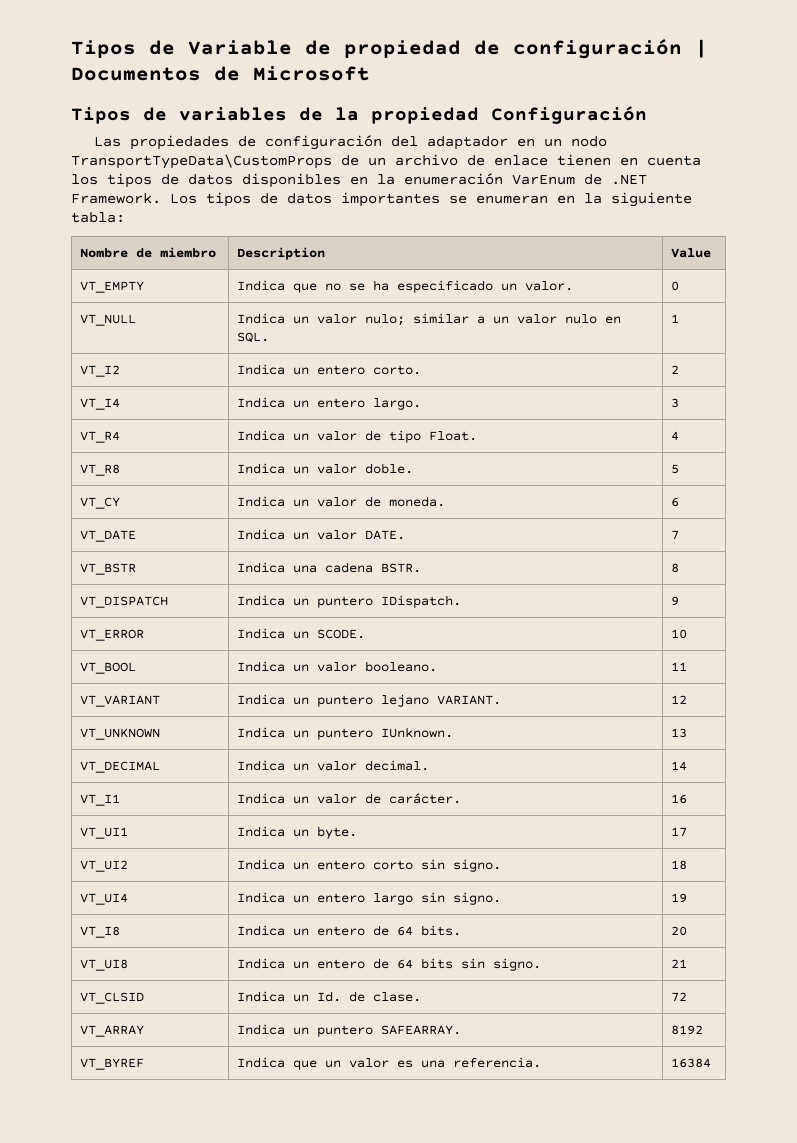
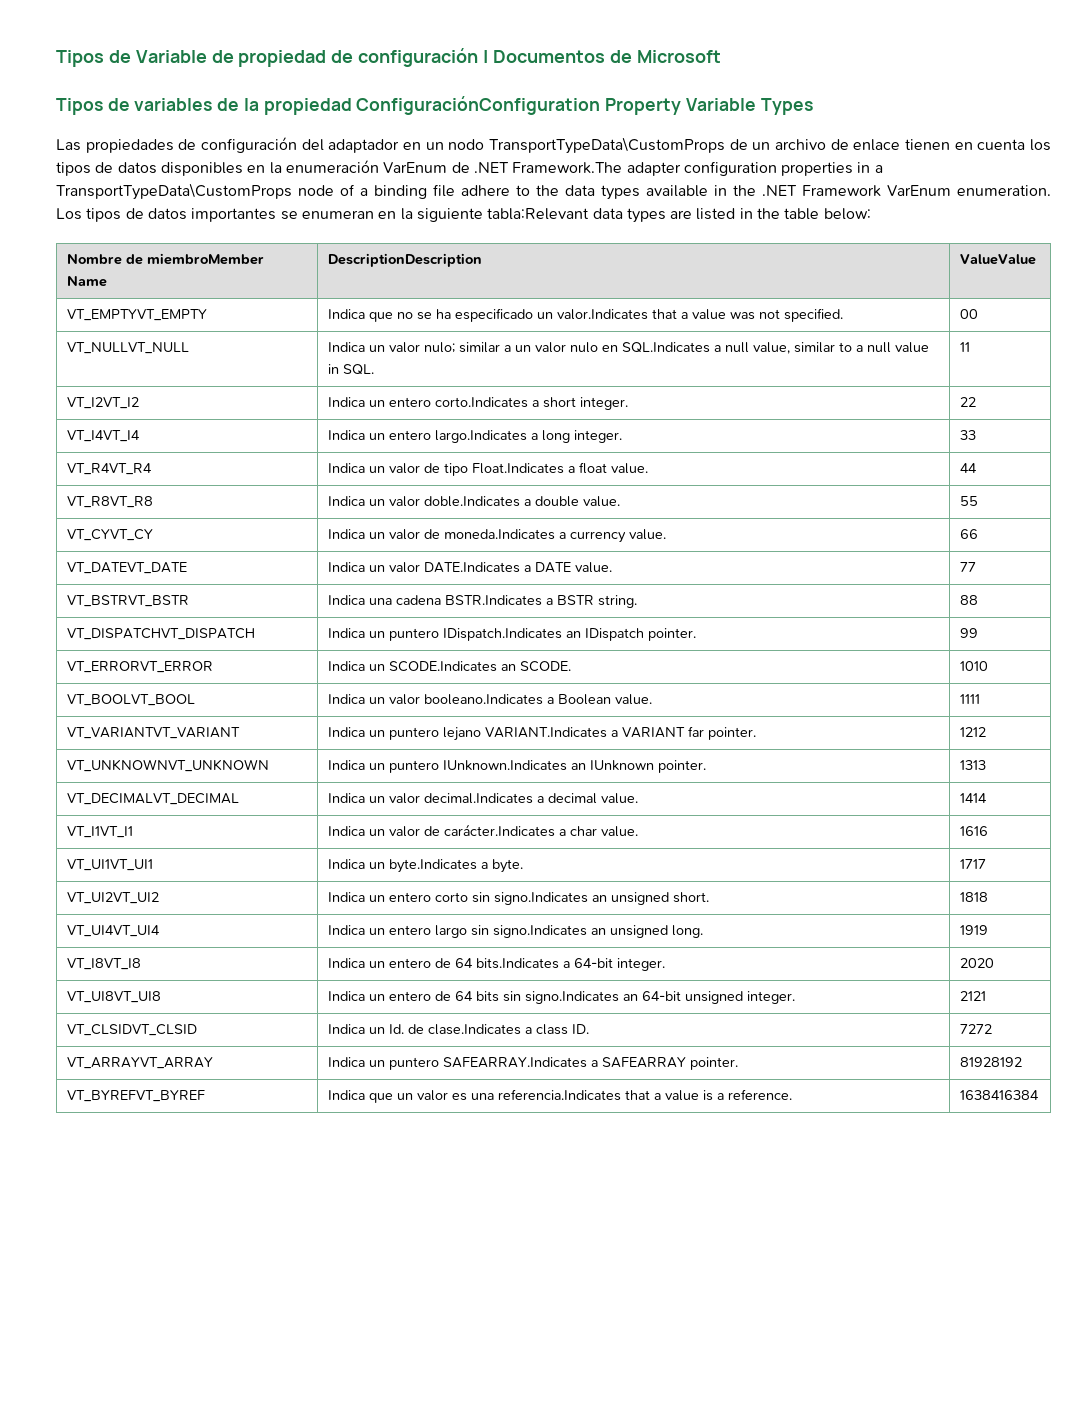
[491,106,647,124] Configuración -> [356,96,813,115] ConfiguraciónConfiguration Property Variable Types
[71,193,161,204] Framework. -> [512,161,883,176] [56,183,1051,200] Framework.The adapter configuration properties in a TransportTypeData\CustomProps node of a binding file adhere to the data types available in the .NET Framework VarEnum enumeration.
[71,212,125,223] [79,247,216,258] [236,247,325,260] [670,248,711,258] [79,281,144,293] tabla: // Nombre de miembro | Description | Value // VT_EMPTY -> [487,208,871,223] [66,253,264,265] [66,276,107,287] [327,253,482,267] [959,254,1036,265] [66,309,207,321] tabla:Relevant data types are listed in the table below: // Nombre de miembroMember Name | DescriptionDescription | ValueValue // VT_EMPTYVT_EMPTY
[524,281,573,291] [670,281,679,291] [79,314,136,326] valor. | 0 // VT_NULL -> [556,308,843,322] [959,309,978,319] [66,342,189,354] valor.Indicates that a value was not specified. | 00 // VT_NULLVT_NULL
(621, 320) none -> [621,342,929,354] [327,364,339,374] SQL.Indicates a null value, similar to a null value in
[670,314,679,323] [79,365,120,377] [236,364,421,375] [670,365,679,374] [79,398,120,410] [236,397,421,410] [670,398,679,408] [79,431,120,443] 1 // VT_I2 | Indica un entero corto. | 2 // VT_I4 | Indica un entero largo. | 3 // VT_R4 -> [959,342,970,352] [66,397,139,409] [327,397,628,410] [959,397,976,407] [66,430,140,442] [327,430,622,443] [959,430,976,440] [66,463,152,475] 11 // VT_I2VT_I2 | Indica un entero corto.Indicates a short integer. | 22 // VT_I4VT_I4 | Indica un entero largo.Indicates a long integer. | 33 // VT_R4VT_R4
[428,431,477,441] [670,431,679,441] [79,464,120,476] [236,463,413,474] [670,464,679,474] [79,497,120,509] [236,496,445,507] [670,497,679,507] [79,530,136,542] [236,529,405,540] [670,530,679,540] [79,563,136,575] [236,562,421,573] [670,563,679,573] [79,596,168,608] [236,595,461,608] [670,596,679,606] [79,629,144,641] [236,628,309,639] Float. | 4 // VT_R8 | Indica un valor doble. | 5 // VT_CY | Indica un valor de moneda. | 6 // VT_DATE | Indica un valor DATE. | 7 // VT_BSTR | Indica una cadena BSTR. | 8 // VT_DISPATCH | Indica un puntero IDispatch. | 9 // VT_ERROR | Indica un -> [471,462,648,474] [959,463,977,473] [66,496,153,508] [327,496,620,507] [959,496,978,506] [66,529,153,541] [327,529,666,543] [959,529,978,539] [66,562,187,574] [327,562,612,573] [959,562,976,572] [66,595,189,607] [327,595,637,608] [959,595,978,605] [66,628,255,640] [327,628,696,641] [959,628,978,638] [66,661,213,673] [327,661,516,672] Float.Indicates a float value. | 44 // VT_R8VT_R8 | Indica un valor doble.Indicates a double value. | 55 // VT_CYVT_CY | Indica un valor de moneda.Indicates a currency value. | 66 // VT_DATEVT_DATE | Indica un valor DATE.Indicates a DATE value. | 77 // VT_BSTRVT_BSTR | Indica una cadena BSTR.Indicates a BSTR string. | 88 // VT_DISPATCHVT_DISPATCH | Indica un puntero IDispatch.Indicates an IDispatch pointer. | 99 // VT_ERRORVT_ERROR | Indica un SCODE.Indicates an
[670,629,687,639] [79,662,136,674] [236,661,437,672] [670,662,687,671] [79,695,160,707] [236,694,501,707] [670,695,687,704] [79,728,160,740] [236,727,453,740] [670,728,687,738] [79,761,160,773] [236,760,429,771] [670,761,687,771] [79,794,120,806] [236,793,461,804] [670,794,687,804] [79,827,128,839] [236,826,309,837] 10 // VT_BOOL | Indica un valor booleano. | 11 // VT_VARIANT | Indica un puntero lejano VARIANT. | 12 // VT_UNKNOWN | Indica un puntero IUnknown. | 13 // VT_DECIMAL | Indica un valor decimal. | 14 // VT_I1 | Indica un valor de carácter. | 16 // VT_UI1 | Indica un -> [959,661,988,671] [66,694,195,706] [327,694,652,705] [959,694,980,704] [66,727,240,739] [327,726,756,741] [959,727,986,737] [66,759,269,772] [327,760,706,773] [959,760,986,770] [66,793,239,805] [327,793,638,804] [959,793,987,803] [66,826,133,838] [327,824,638,837] [959,826,988,836] [66,859,153,871] [327,859,488,873] 1010 // VT_BOOLVT_BOOL | Indica un valor booleano.Indicates a Boolean value. | 1111 // VT_VARIANTVT_VARIANT | Indica un puntero lejano VARIANT.Indicates a VARIANT far pointer. | 1212 // VT_UNKNOWNVT_UNKNOWN | Indica un puntero IUnknown.Indicates an IUnknown pointer. | 1313 // VT_DECIMALVT_DECIMAL | Indica un valor decimal.Indicates a decimal value. | 1414 // VT_I1VT_I1 | Indica un valor de carácter.Indicates a char value. | 1616 // VT_UI1VT_UI1 | Indica un byte.Indicates a
[670,827,687,837] [79,860,128,872] 17 // VT_UI2 -> [959,859,986,869] [66,892,159,904] 1717 // VT_UI2VT_UI2
[452,859,501,872] [670,860,687,870] [79,893,128,905] signo. | 18 // VT_UI4 -> [493,892,709,905] [959,892,988,902] [66,925,160,937] signo.Indicates an unsigned short. | 1818 // VT_UI4VT_UI4
[452,892,501,905] [670,893,687,903] [79,926,120,938] [236,925,461,936] [670,926,687,936] [79,959,128,971] signo. | 19 // VT_I8 | Indica un entero de 64 bits. | 20 // VT_UI8 -> [492,925,703,938] [959,925,988,935] [66,958,141,970] [327,958,665,971] [959,958,994,968] [66,991,161,1003] signo.Indicates an unsigned long. | 1919 // VT_I8VT_I8 | Indica un entero de 64 bits.Indicates a 64-bit integer. | 2020 // VT_UI8VT_UI8
[492,958,541,971] [670,959,687,968] [79,992,144,1004] [236,991,421,1002] [670,992,687,1002] [79,1025,144,1037] [236,1024,461,1037] [670,1025,703,1035] [79,1058,144,1070] signo. | 21 // VT_CLSID | Indica un Id. de clase. | 72 // VT_ARRAY | Indica un puntero SAFEARRAY. | 8192 // VT_BYREF -> [524,991,795,1004] [959,991,986,1001] [66,1024,197,1036] [327,1024,589,1035] [959,1024,992,1034] [66,1057,213,1069] [327,1057,738,1070] [959,1057,1022,1067] [66,1090,205,1102] signo.Indicates an 64-bit unsigned integer. | 2121 // VT_CLSIDVT_CLSID | Indica un Id. de clase.Indicates a class ID. | 7272 // VT_ARRAYVT_ARRAY | Indica un puntero SAFEARRAY.Indicates a SAFEARRAY pointer. | 81928192 // VT_BYREFVT_BYREF
[452,1057,541,1068] [670,1058,711,1068] referencia. | 16384 -> [497,1089,792,1101] [959,1090,1039,1100] referencia.Indicates that a value is a reference. | 1638416384

